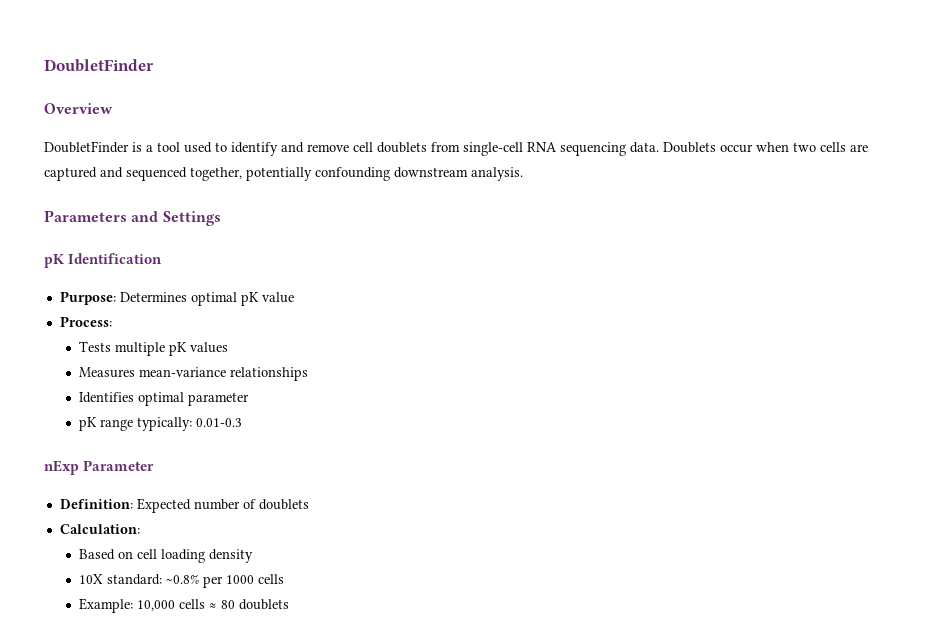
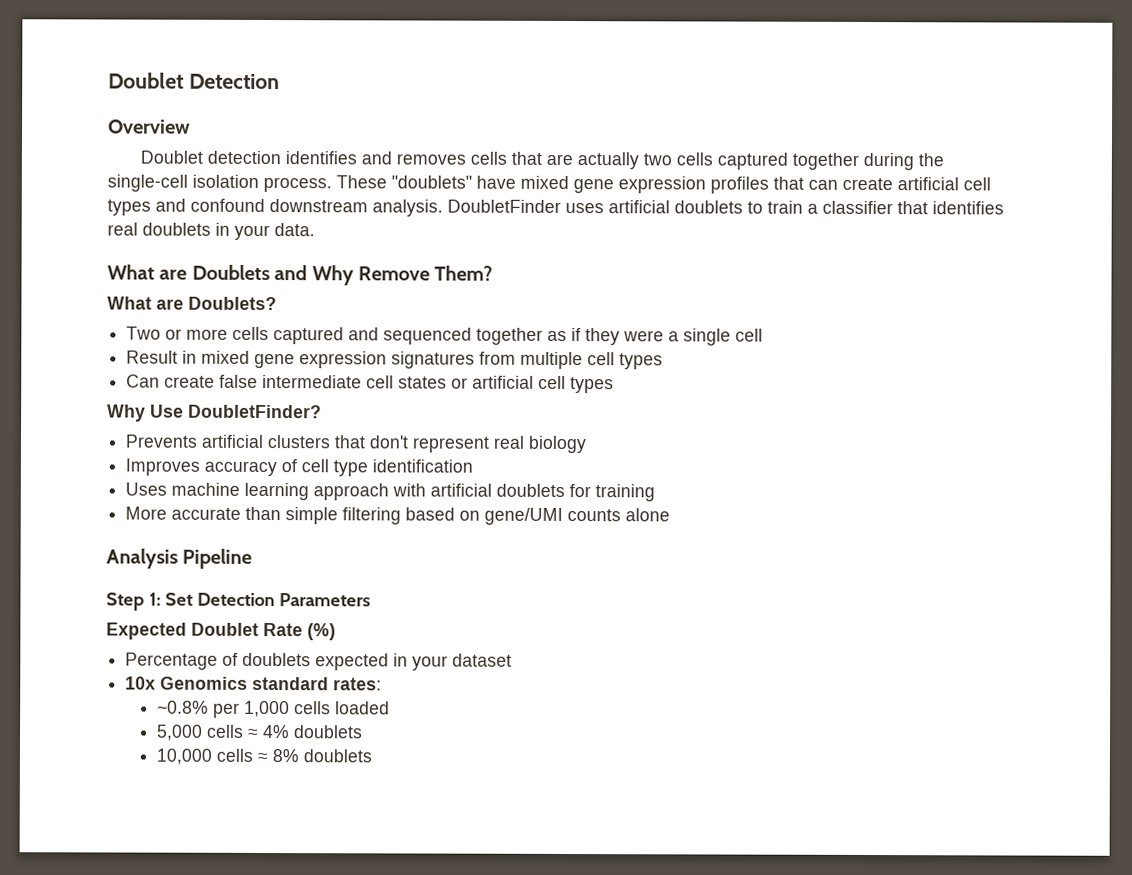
[44,59,154,72] DoubletFinder -> [108,72,280,90] Doublet Detection
[44,141,868,156] [44,167,523,181] [44,210,221,226] [44,253,163,268] [59,291,294,306] [59,316,112,327] [78,341,228,356] [78,367,308,381] [78,392,249,406] [78,417,242,431] [44,460,155,475] [59,498,309,513] [59,524,140,534] [78,549,253,563] [78,574,162,585] DoubletFinder is a tool used to identify and remove cell doublets from single-cell RNA sequencing data. Doublets occur when two cells are captured and sequenced together, potentially confounding downstream analysis. // Parameters and Settings // pK Identification // Purpose: Determines optimal pK value // Process: // Tests multiple pK values // Measures mean-variance relationships // Identifies optimal parameter // pK range typically: 0.01-0.3 // nExp Parameter // Definition: Expected number of doublets // Calculation: // Based on cell loading density // 10X standard: -> [139,150,944,171] [107,174,991,194] [107,198,1004,217] [107,222,315,241] [107,264,494,286] [107,296,277,311] [126,326,764,346] [126,350,664,370] [126,374,615,394] [107,404,322,422] [125,434,588,454] [125,458,474,477] [125,482,656,502] [125,506,671,525] [106,548,253,569] [106,592,371,611] [106,622,336,641] [125,652,513,671] [125,676,383,691] Doublet detection identifies and removes cells that are actually two cells captured together during the single-cell isolation process. These "doublets" have mixed gene expression profiles that can create artificial cell types and confound downstream analysis. DoubletFinder uses artificial doublets to train a classifier that identifies real doublets in your data. // What are Doublets and Why Remove Them? // What are Doublets? // Two or more cells captured and sequenced together as if they were a single cell // Result in mixed gene expression signatures from multiple cell types // Can create false intermediate cell states or artificial cell types // Why Use DoubletFinder? // Prevents artificial clusters that don't represent real biology // Improves accuracy of cell type identification // Uses machine learning approach with artificial doublets for training // More accurate than simple filtering based on gene/UMI counts alone // Analysis Pipeline // Step 1: Set Detection Parameters // Expected Doublet Rate (%) // Percentage of doublets expected in your dataset // 10x Genomics standard rates: //
[225,574,284,584] [78,598,133,613] 1000 cells // Example: -> [244,700,391,718] [156,724,364,741] 1,000 cells loaded // 5,000 cells ≈ 4% doublets //
[220,600,235,609] 80 -> [272,749,300,763] 8%

